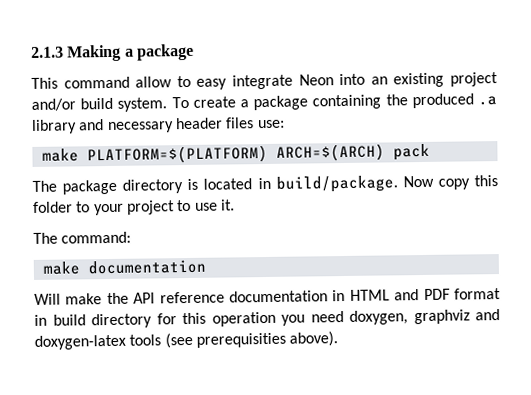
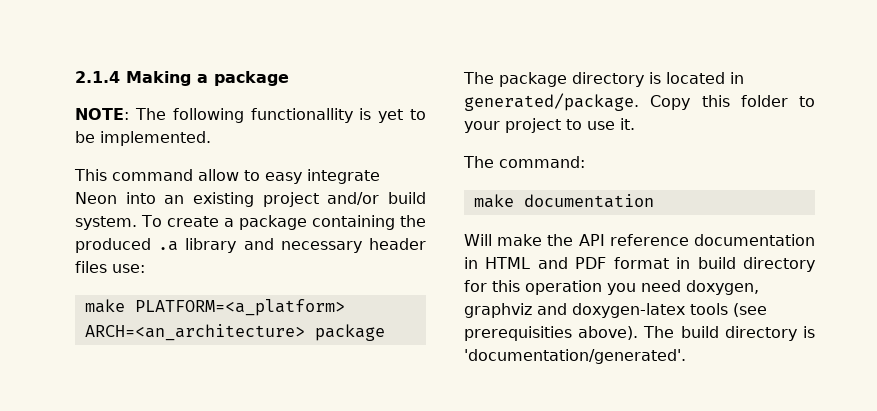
[31,46,64,58] 2.1.3 -> [75,71,120,83] 2.1.4
(194, 52) none -> [75,108,426,123] [75,131,211,146] // NOTE: The following functionallity is yet to be implemented.
[86,143,430,165] PLATFORM=$(PLATFORM) ARCH=$(ARCH) pack -> [134,299,345,316] [84,324,385,341] PLATFORM=<a_platform> ARCH=<an_architecture> package
[275,175,470,193] build/package. Now copy -> [464,93,691,111] generated/package. Copy
(339, 339) none -> [643,326,815,341] [464,349,686,364] The build directory is 'documentation/generated'.

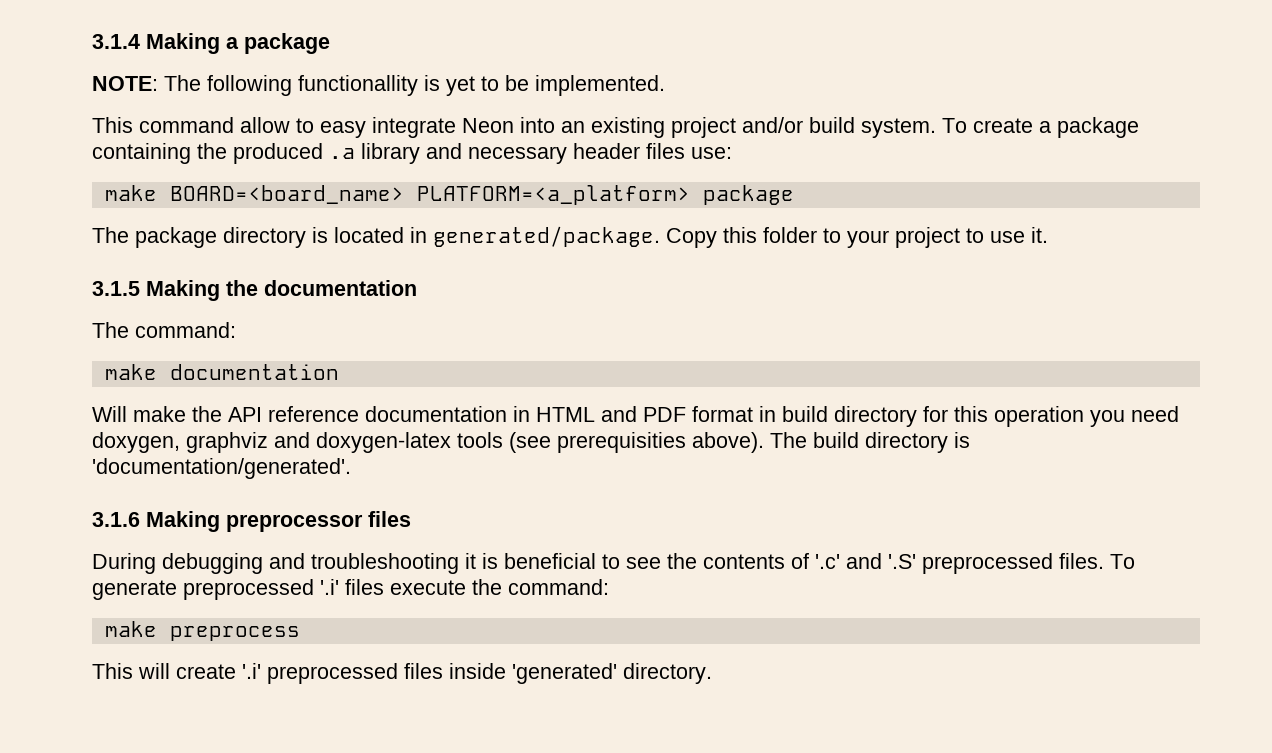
[75,71,120,83] 2.1.4 -> [92,34,140,49] 3.1.4
[134,299,345,316] [84,324,305,341] PLATFORM=<a_platform> ARCH=<an_architecture> -> [169,185,690,205] BOARD=<board_name> PLATFORM=<a_platform>
(635, 124) none -> [92,280,417,301] // 3.1.5 Making the documentation
(686, 356) none -> [92,511,411,532] [92,553,1135,574] [92,579,609,600] [104,621,300,641] [92,663,712,684] // 3.1.6 Making preprocessor files // During debugging and troubleshooting it is beneficial to see the contents of '.c' and '.S' preprocessed files. To generate preprocessed '.i' files execute the command: // make preprocess // This will create '.i' preprocessed files inside 'generated' directory.

